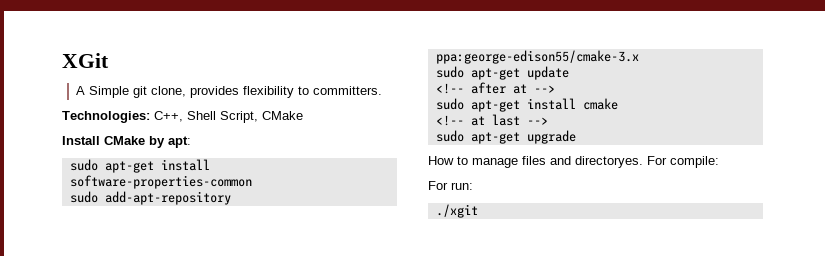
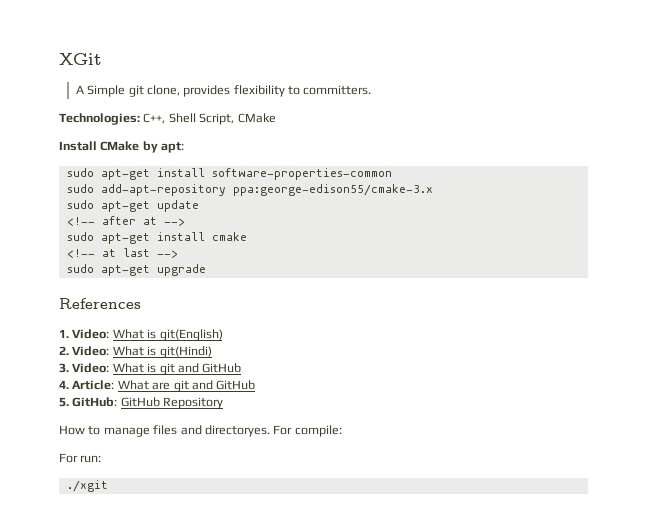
(576, 137) none -> [59,298,141,309] [59,329,223,341] [59,346,212,358] [59,363,242,375] [59,380,256,392] [59,397,224,409] // References // 1. Video: What is git(English) // 2. Video: What is git(Hindi) // 3. Video: What is git and GitHub // 4. Article: What are git and GitHub // 5. GitHub: GitHub Repository

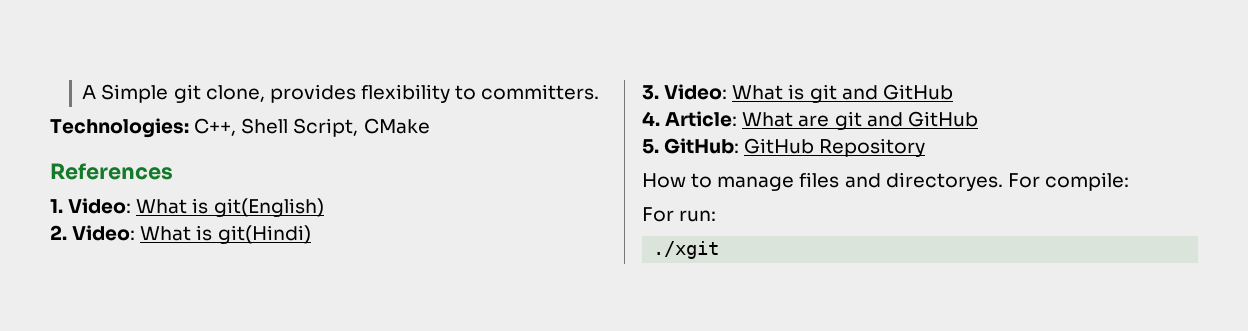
[59,53,102,65] XGit // -> (82, 92) none
[59,141,185,153] [66,168,392,180] [66,184,433,196] [66,200,199,212] [66,216,185,226] [66,232,247,244] [66,248,178,258] [66,264,206,276] // Install CMake by apt: // sudo apt-get install software-properties-common // sudo add-apt-repository ppa:george-edison55/cmake-3.x // sudo apt-get update // <!-- after at --> // sudo apt-get install cmake // <!-- at last --> // sudo apt-get upgrade -> (430, 126) none

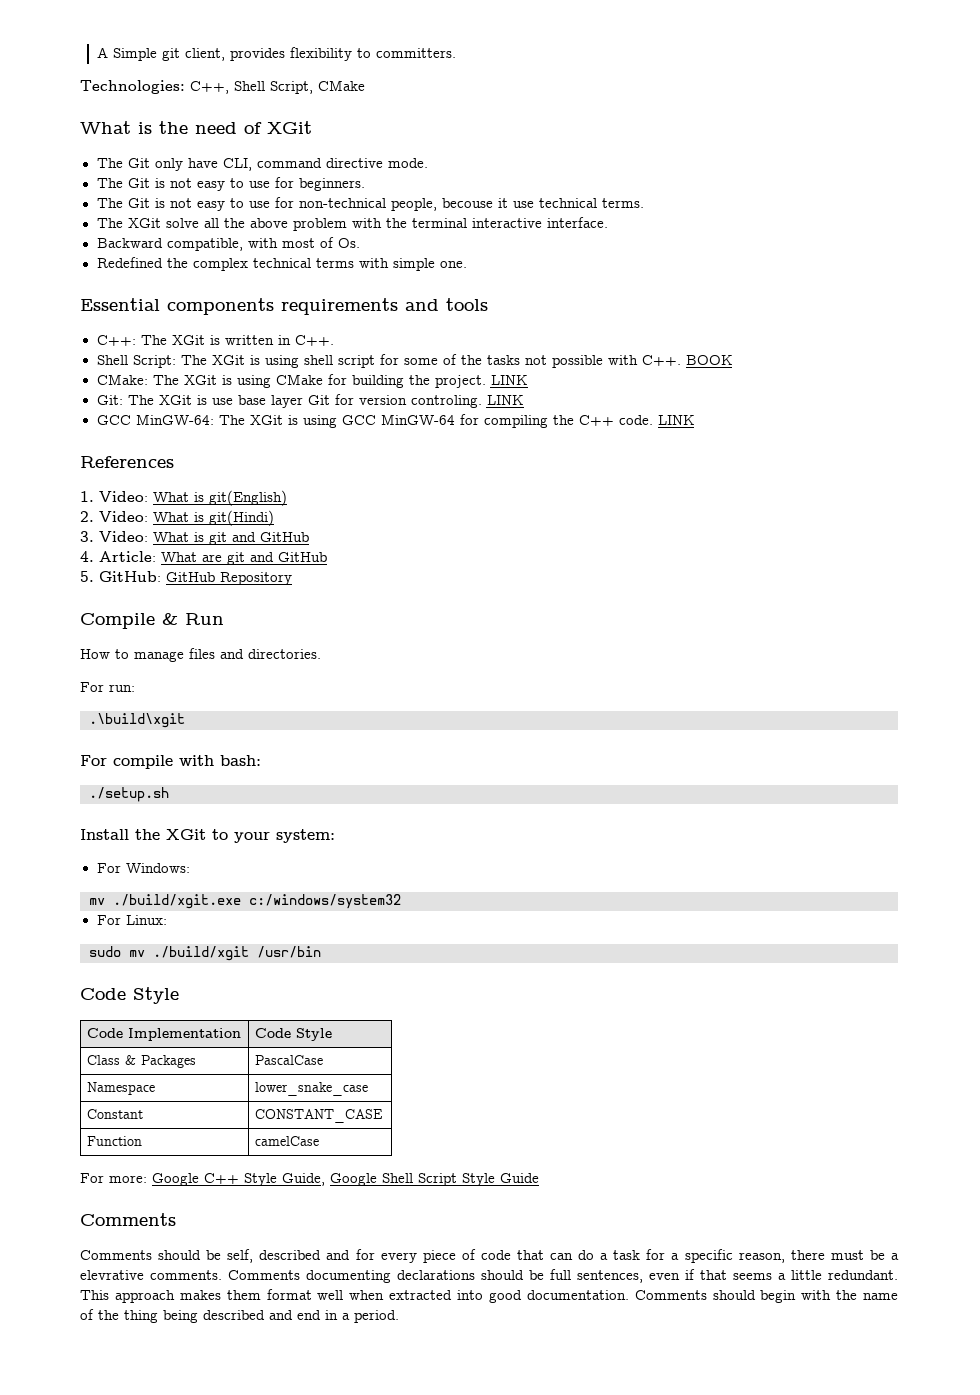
[205,85,265,102] clone, -> [185,48,226,61] client,
(430, 126) none -> [80,121,312,134] [96,158,428,171] [96,177,365,191] [96,197,644,211] [96,217,608,231] [96,237,360,251] [96,257,467,271] [80,298,488,315] [96,335,334,346] [96,354,733,368] [96,374,528,388] [96,394,524,408] [96,414,695,428] // What is the need of XGit // The Git only have CLI, command directive mode. // The Git is not easy to use for beginners. // The Git is not easy to use for non-technical people, becouse it use technical terms. // The XGit solve all the above problem with the terminal interactive interface. // Backward compatible, with most of Os. // Redefined the complex technical terms with simple one. // Essential components requirements and tools // C++: The XGit is written in C++. // Shell Script: The XGit is using shell script for some of the tasks not possible with C++. BOOK // CMake: The XGit is using CMake for building the project. LINK // Git: The XGit is use base layer Git for version controling. LINK // GCC MinGW-64: The XGit is using GCC MinGW-64 for compiling the C++ code. LINK
(926, 147) none -> [80,613,224,629] // Compile & Run
[885,172,1129,191] directoryes. For compile: -> [248,649,321,659] directories.
[653,241,720,259] ./xgit -> [89,713,185,728] [80,755,261,769] [89,787,169,802] [80,829,335,843] [96,863,190,873] [89,894,401,909] [96,915,167,925] [89,946,321,961] [80,987,179,1004] [87,1028,242,1041] [255,1028,333,1041] [87,1055,197,1068] [255,1055,324,1065] [87,1082,156,1095] [255,1082,369,1096] [87,1109,144,1119] [255,1109,384,1123] [87,1136,143,1146] [255,1136,320,1146] [80,1173,539,1186] [80,1213,176,1226] [80,1249,899,1263] [80,1269,898,1283] [80,1289,898,1303] [80,1309,399,1323] .\build\xgit // For compile with bash: // ./setup.sh // Install the XGit to your system: // For Windows: // mv ./build/xgit.exe c:/windows/system32 // For Linux: // sudo mv ./build/xgit /usr/bin // Code Style // Code Implementation | Code Style // Class & Packages | PascalCase // Namespace | lower_snake_case // Constant | CONSTANT_CASE // Function | camelCase // For more: Google C++ Style Guide, Google Shell Script Style Guide // Comments // Comments should be self, described and for every piece of code that can do a task for a specific reason, there must be a elevrative comments. Comments documenting declarations should be full sentences, even if that seems a little redundant. This approach makes them format well when extracted into good documentation. Comments should begin with the name of the thing being described and end in a period.

